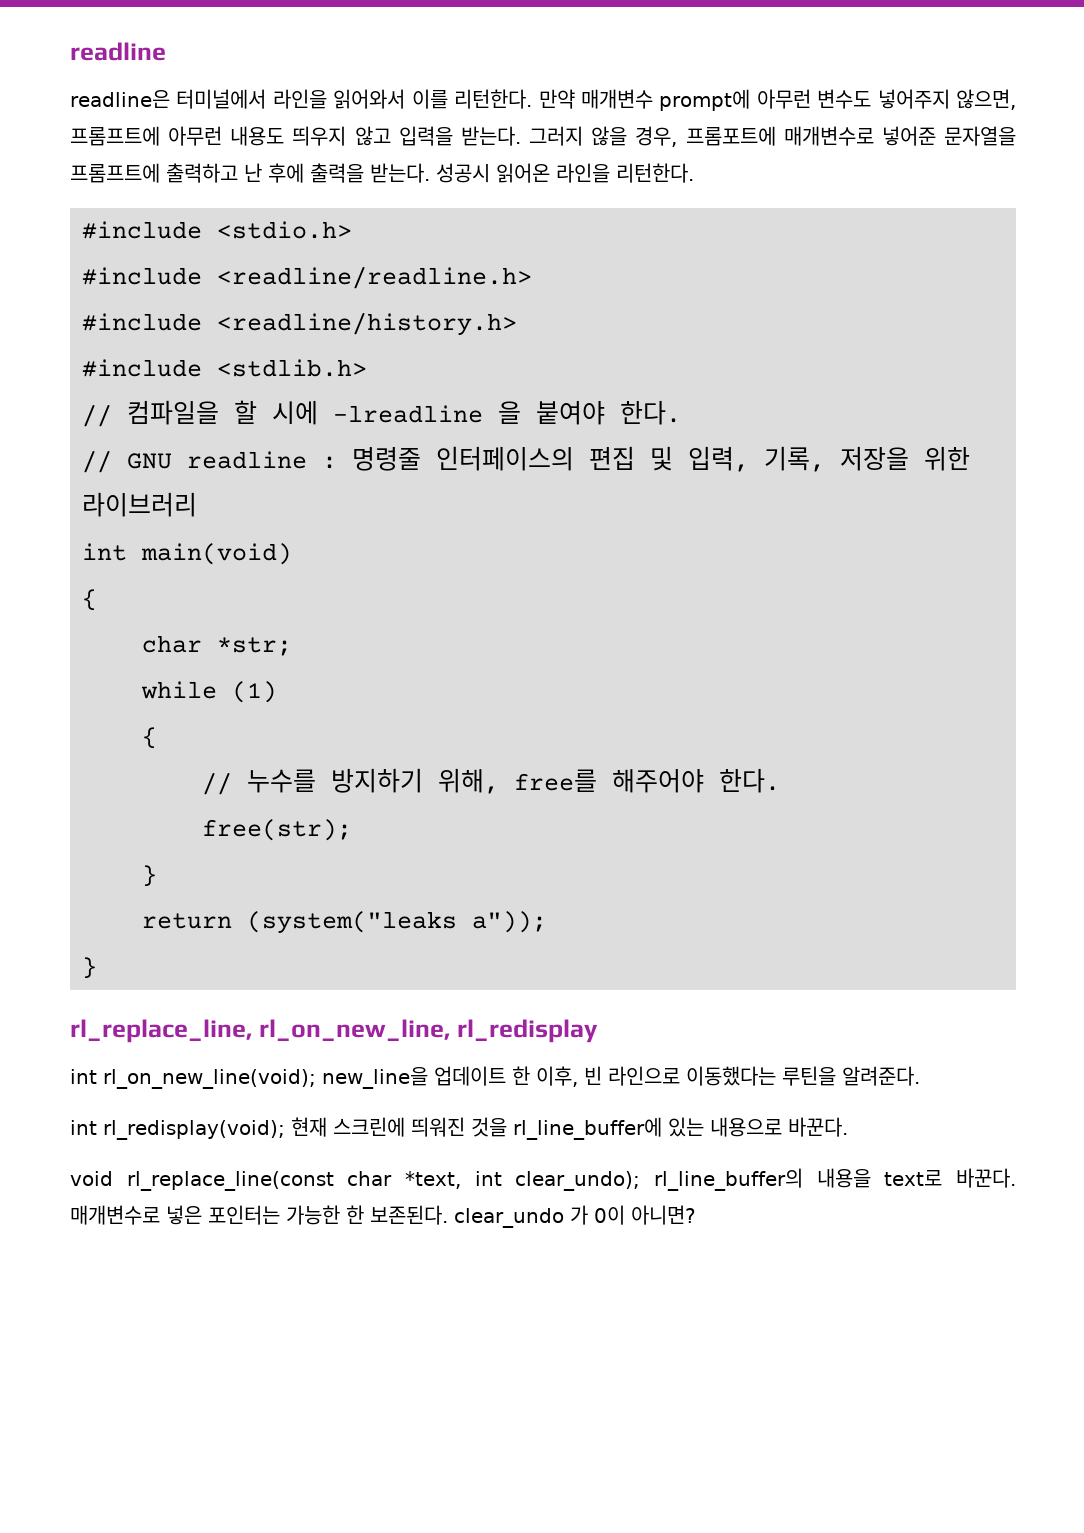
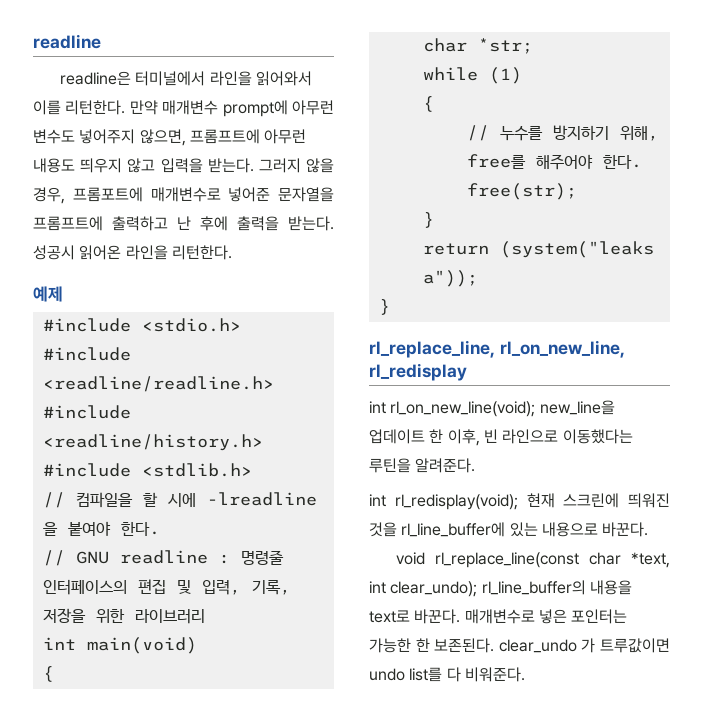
(694, 173) none -> [33,286,63,302] // 예제
[594,1205,696,1225] 0이 아니면? -> [600,638,670,653] [369,667,525,682] 트루값이면 undo list를 다 비워준다.

